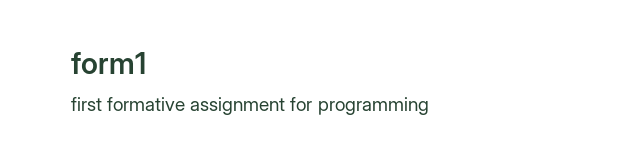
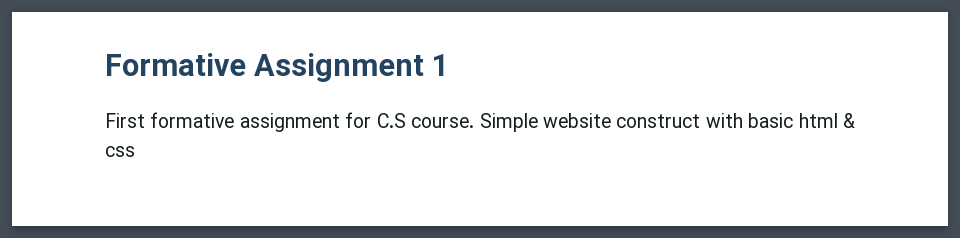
[71,52,146,74] [71,97,429,115] form1 // first formative assignment for programming -> [105,53,451,82] [105,112,855,132] [105,146,135,157] Formative Assignment 1 // First formative assignment for C.S course. Simple website construct with basic html & css

